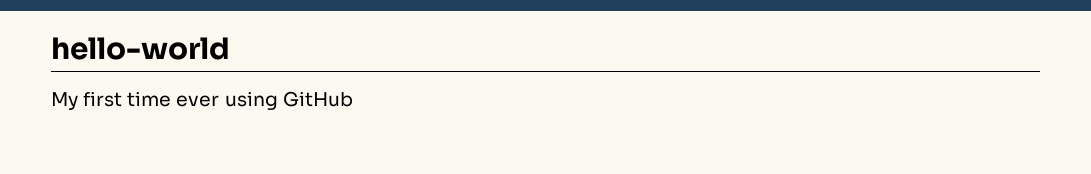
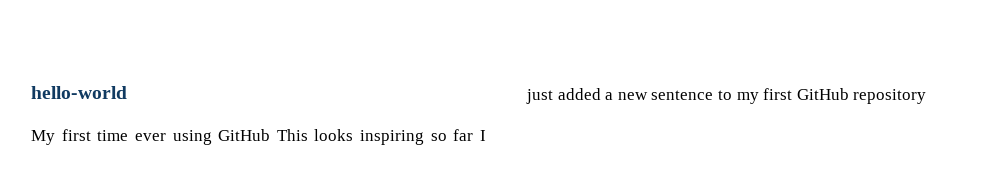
(353, 99) none -> [276,129,486,145] [526,88,927,104] This looks inspiring so far I just added a new sentence to my first GitHub repository

